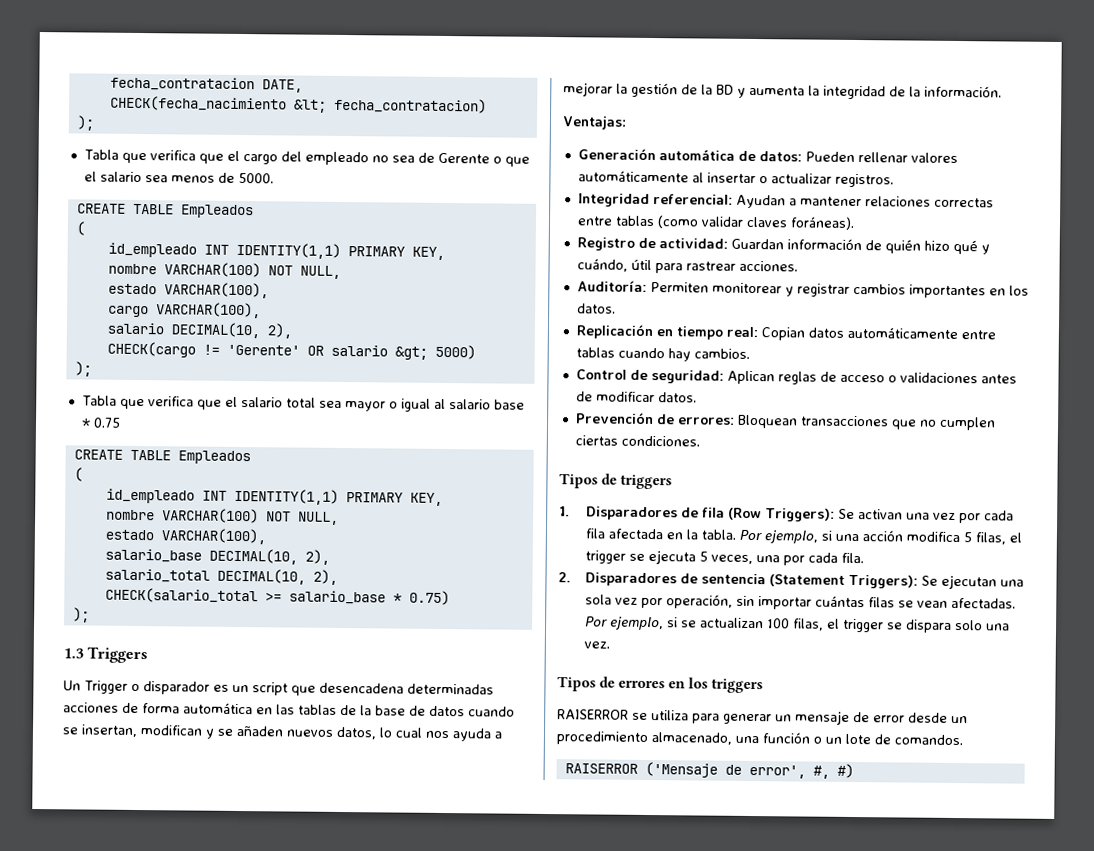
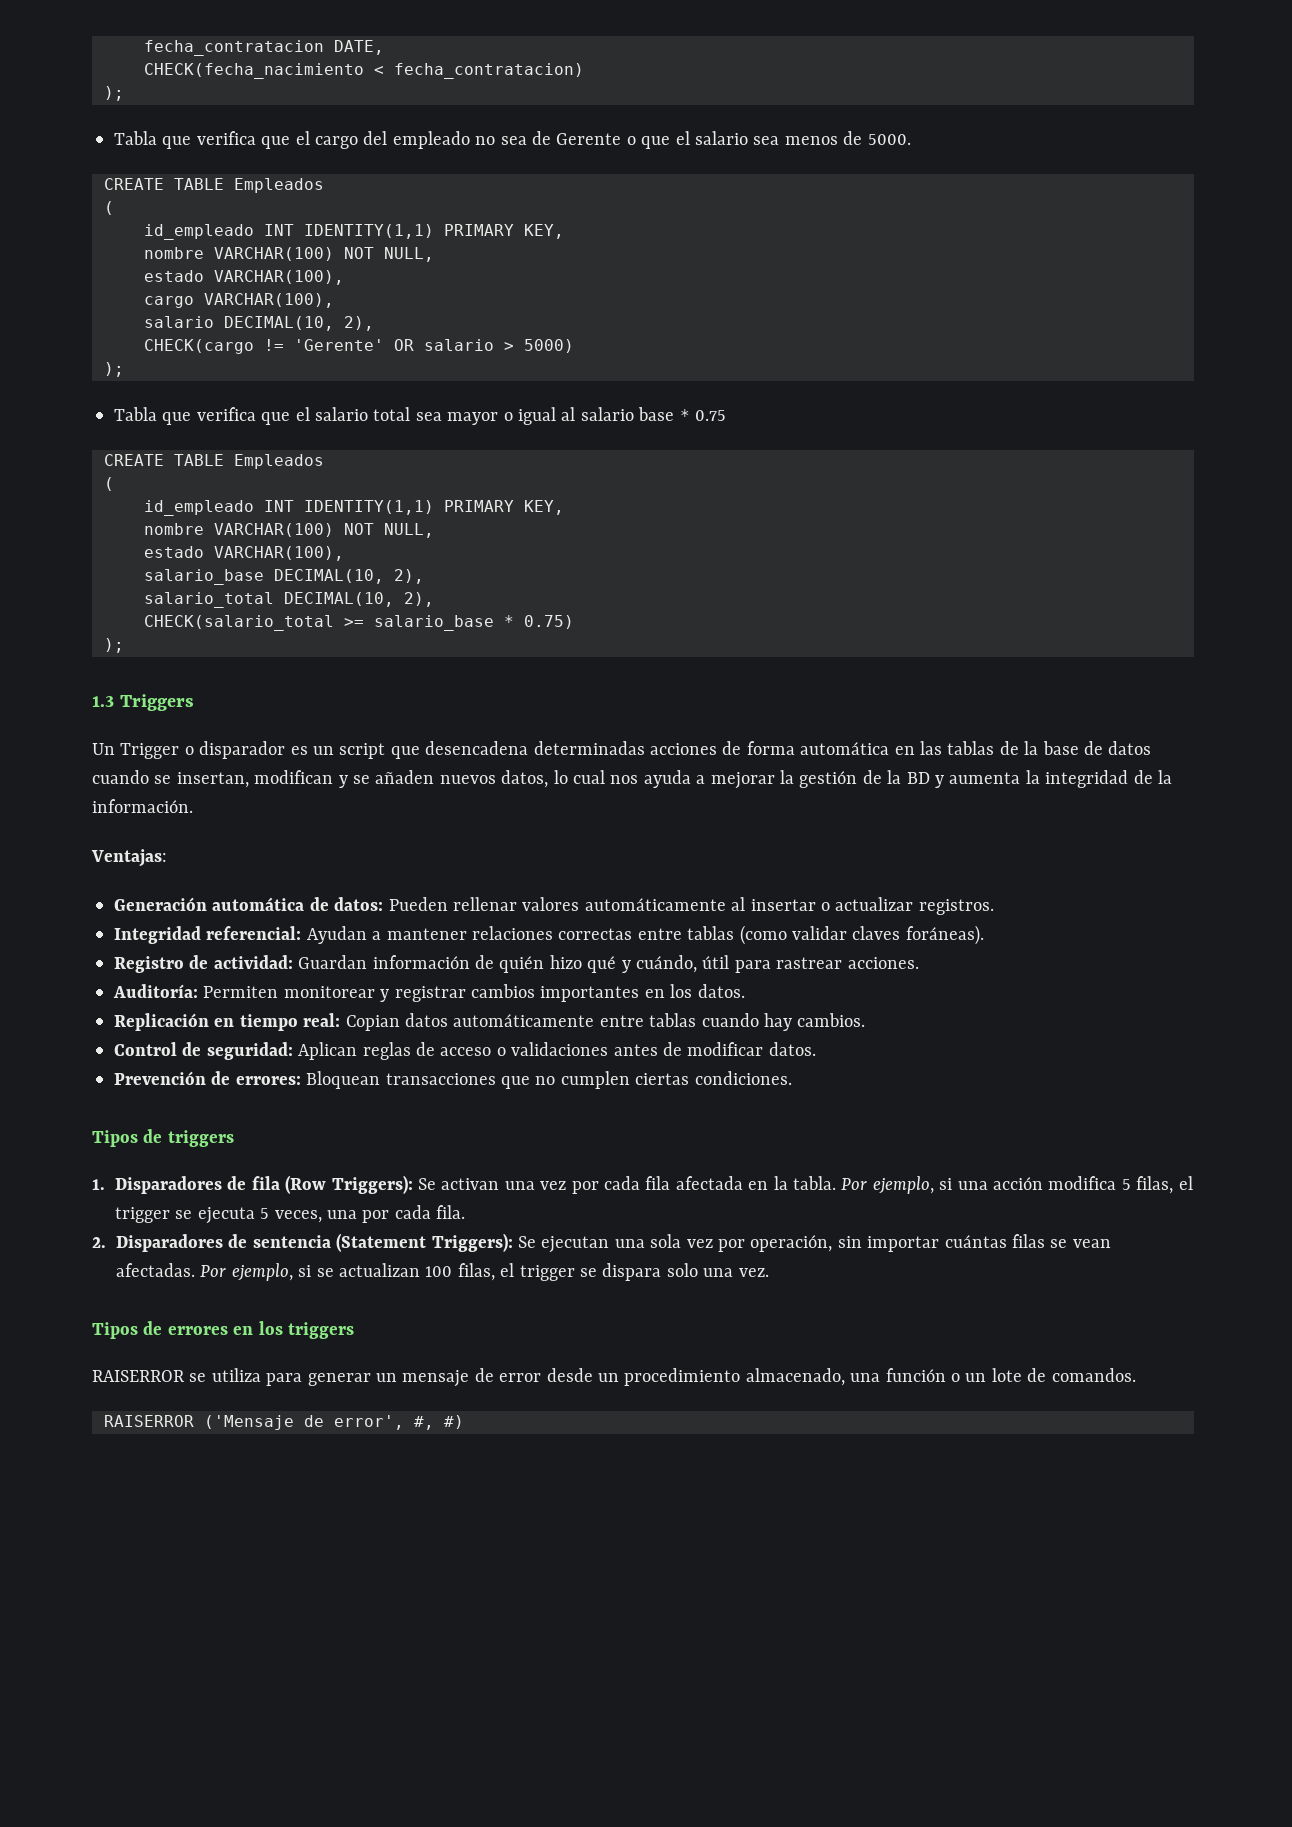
[293,99,327,113] &lt; -> [374,66,384,75] <
[394,346,428,360] &gt; -> [504,342,514,351] >

